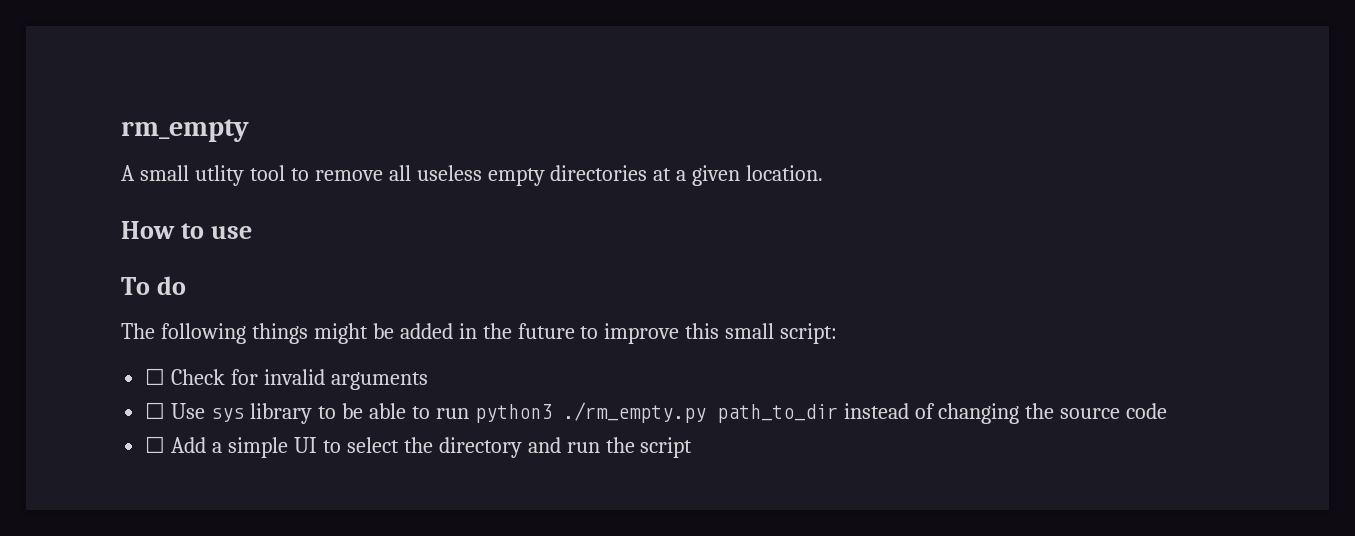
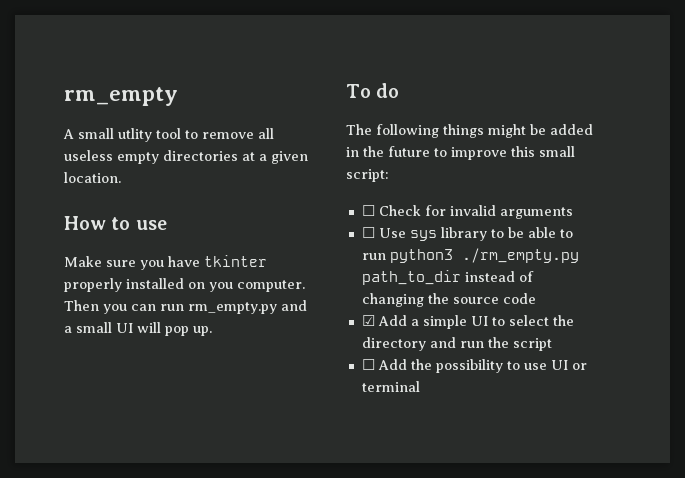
(252, 232) none -> [64,255,267,270] [64,278,305,292] [64,300,307,314] [64,322,212,336] // Make sure you have tkinter properly installed on you computer. Then you can run rm_empty.py and a small UI will pop up.
[145,436,166,453] ☐ -> [361,315,375,326] ☑
(693, 447) none -> [361,359,587,373] [361,381,420,392] // ☐ Add the possibility to use UI or terminal

